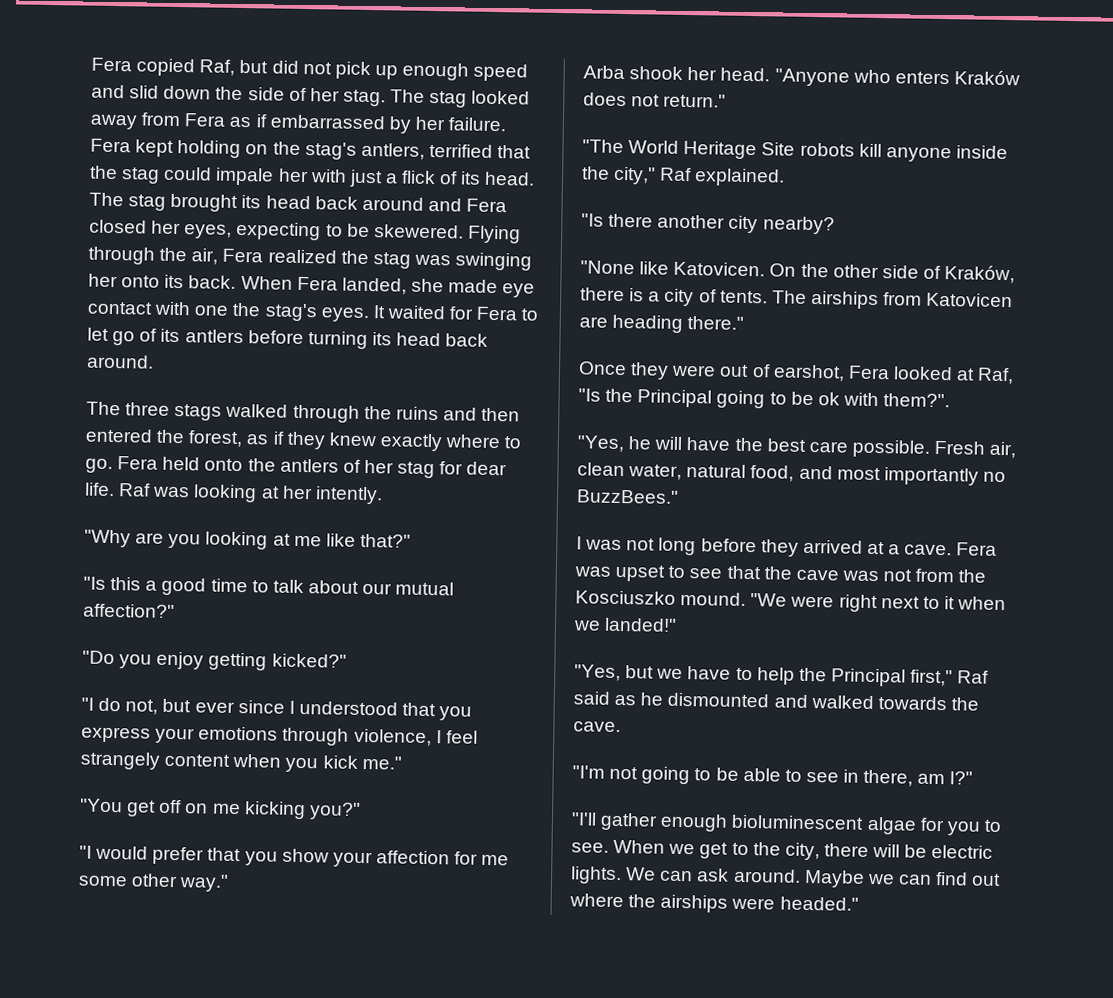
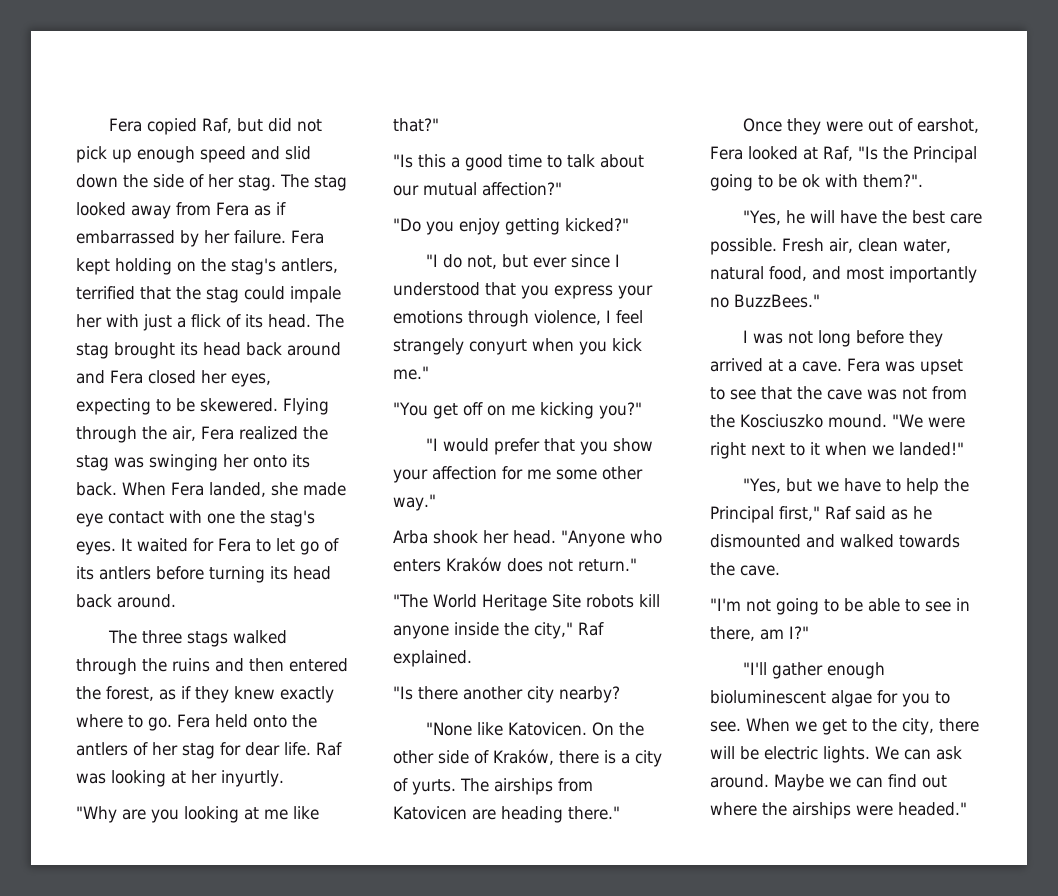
[314,486,383,505] intently. -> [221,770,284,787] inyurtly.
[164,753,231,767] content -> [469,339,527,355] conyurt
[719,290,768,304] tents. -> [412,779,456,795] yurts.

